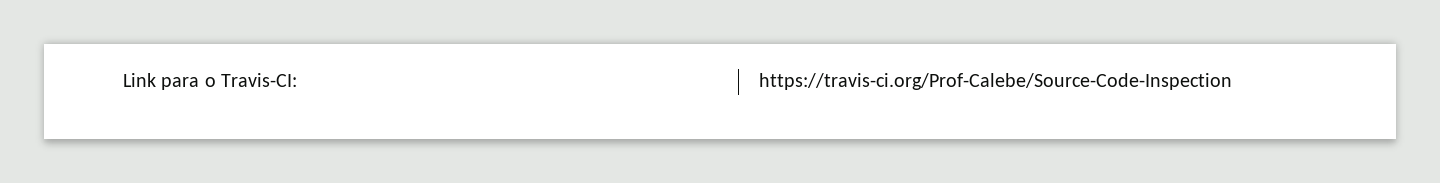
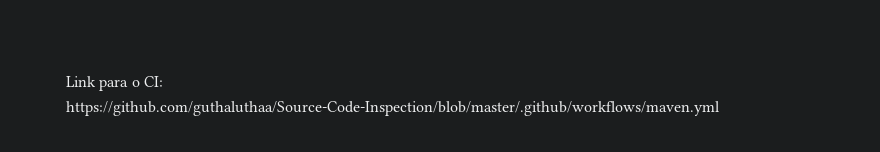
[221,73,1232,90] Travis-CI: https://travis-ci.org/Prof-Calebe/Source-Code-Inspection -> [143,76,163,87] [66,101,720,116] CI: https://github.com/guthaluthaa/Source-Code-Inspection/blob/master/.github/workflows/maven.yml

